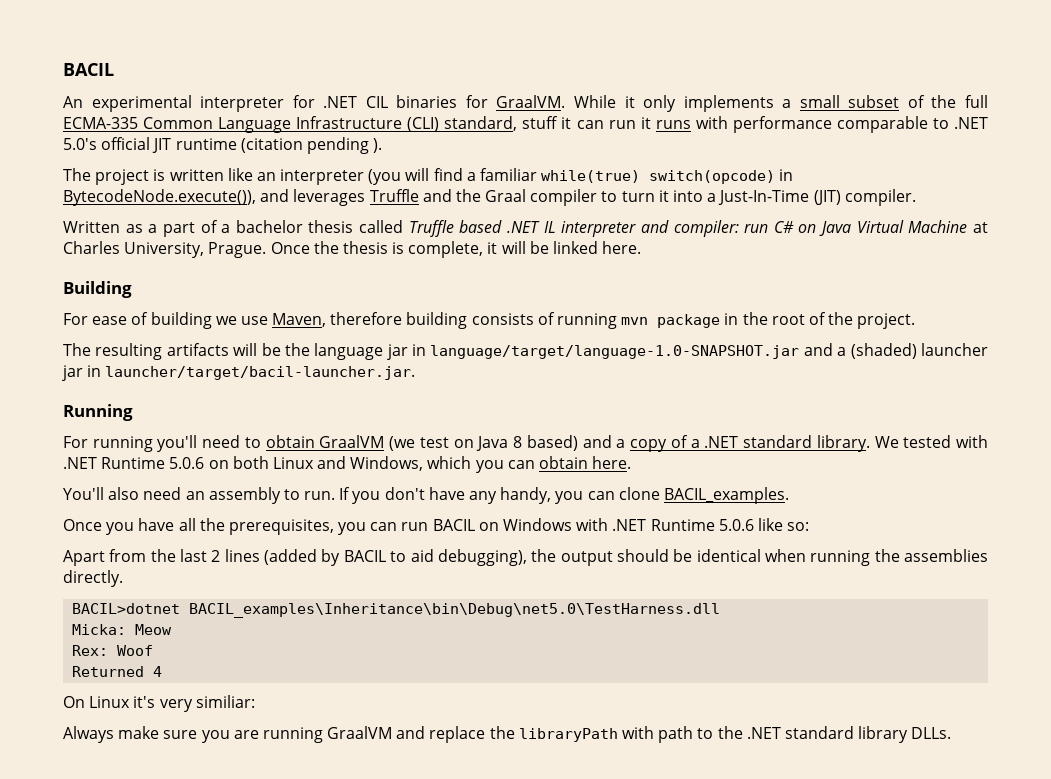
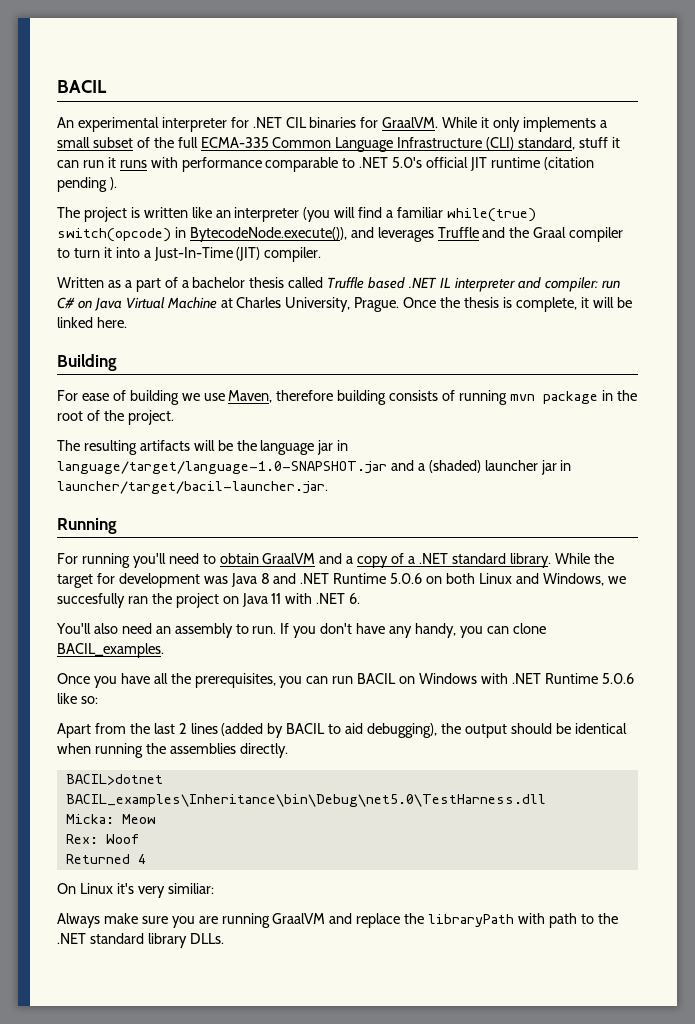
[389,435,578,451] (we test on Java 8 based) -> (316, 558) none
[874,435,989,448] We tested with -> [554,553,614,564] [57,573,297,588] While the target for development was Java 8 and
[427,456,632,473] which you can obtain here. -> [607,576,626,584] [57,593,361,608] we succesfully ran the project on Java 11 with .NET 6.

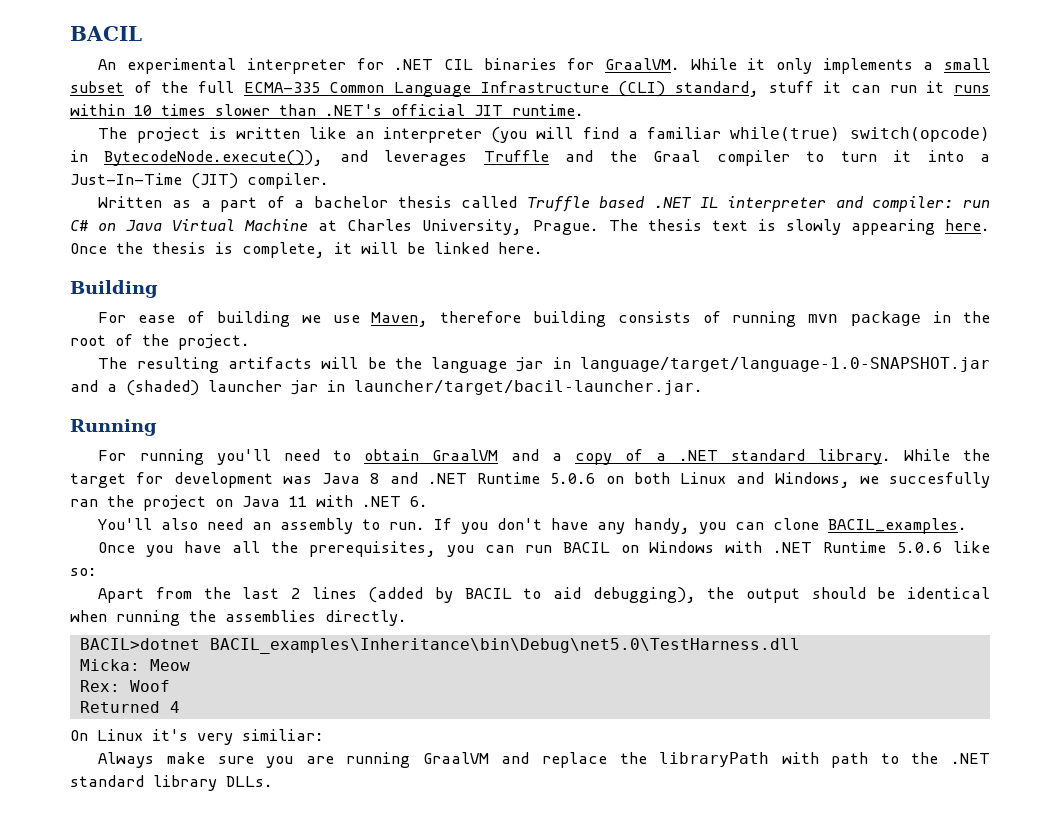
[150,157,594,172] [57,177,117,192] with performance comparable to .NET 5.0's official JIT runtime (citation pending ). -> [70,104,584,116] within 10 times slower than .NET's official JIT runtime.
(400, 304) none -> [608,219,991,235] The thesis text is slowly appearing here.

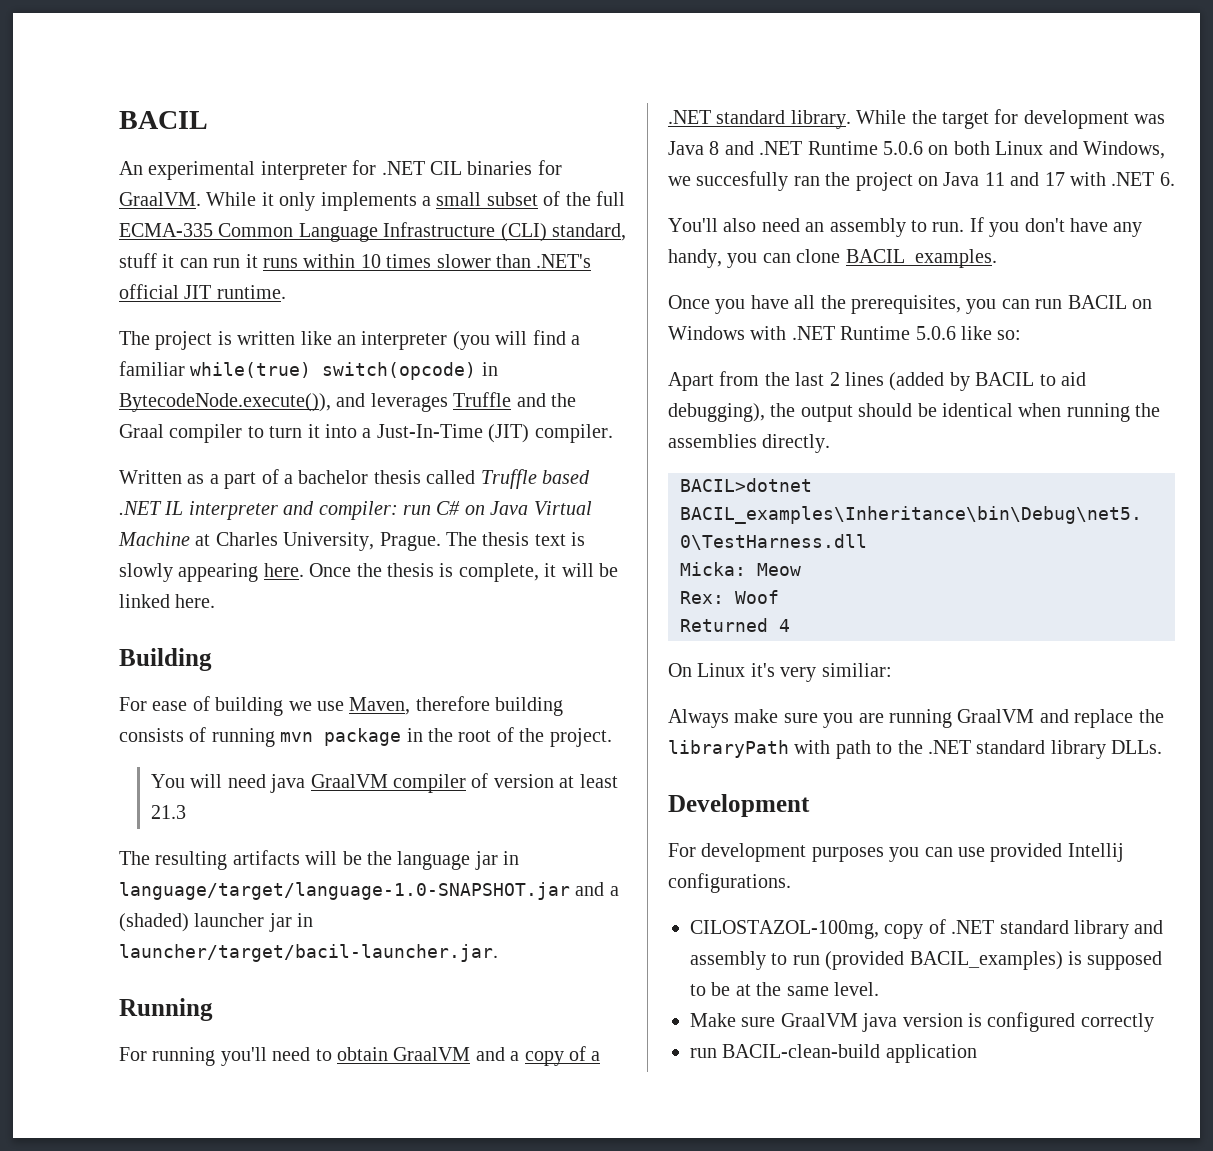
(250, 342) none -> [150,773,618,793] [150,805,186,819] // You will need java GraalVM compiler of version at least 21.3
(307, 501) none -> [1010,172,1065,186] and 17
(273, 781) none -> [668,794,810,817] [668,843,1124,862] [668,873,791,893] [690,919,1164,939] [690,951,1163,970] [690,982,879,996] [690,1012,1154,1032] [690,1044,977,1063] // Development // For development purposes you can use provided Intellij configurations. // CILOSTAZOL-100mg, copy of .NET standard library and assembly to run (provided BACIL_examples) is supposed to be at the same level. // Make sure GraalVM java version is configured correctly // run BACIL-clean-build application

